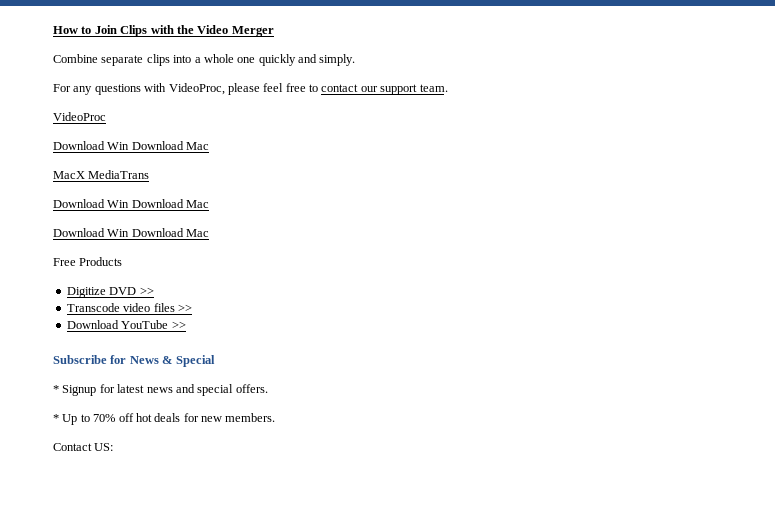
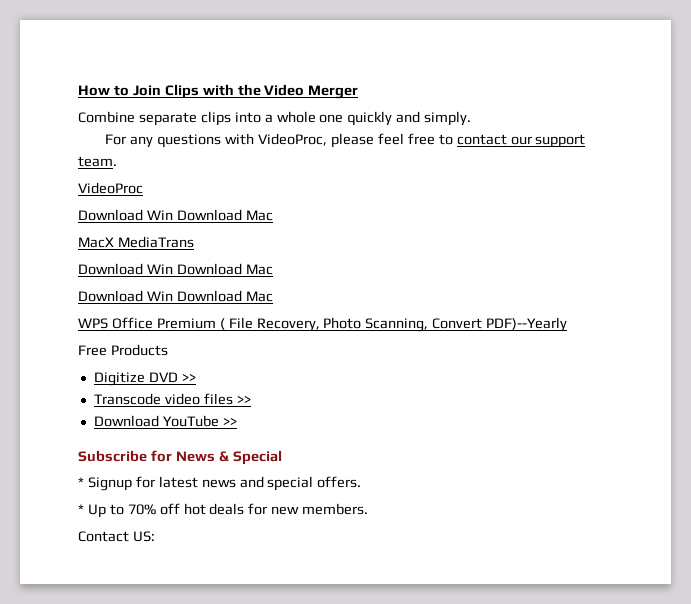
(210, 233) none -> [78,317,568,332] // WPS Office Premium ( File Recovery, Photo Scanning, Convert PDF)--Yearly

